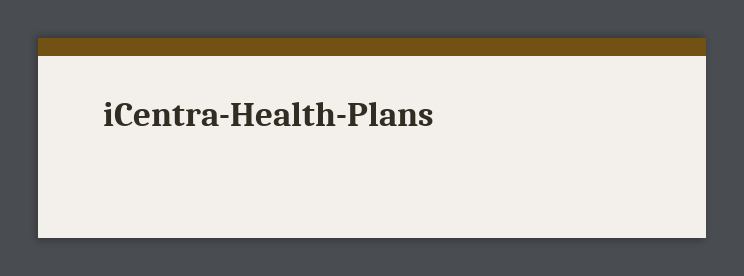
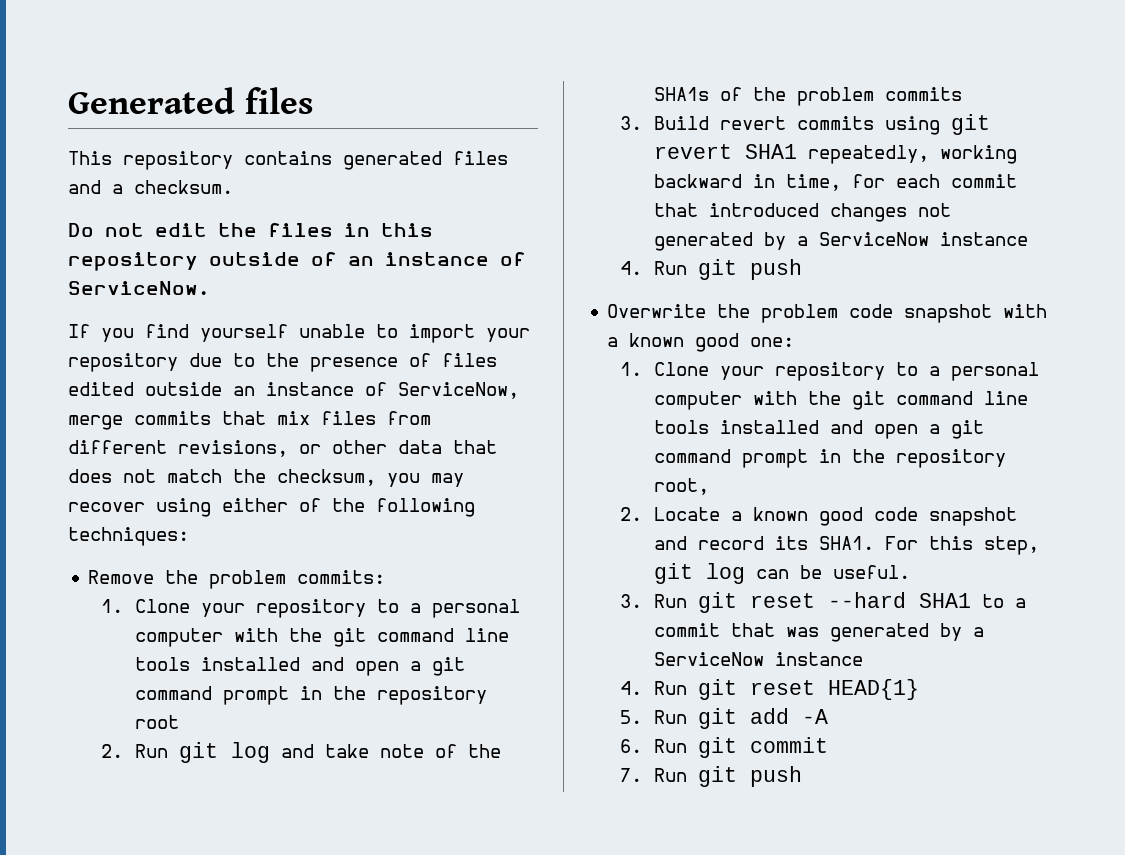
[103,101,434,126] iCentra-Health-Plans -> [68,87,313,114] [68,151,508,170] [68,180,233,194] [68,223,433,237] [68,252,526,271] [68,281,209,295] [68,324,530,343] [68,353,497,372] [68,382,519,399] [68,411,431,430] [68,440,497,457] [68,469,464,487] [68,498,475,517] [68,527,189,546] [88,570,386,589] [101,599,520,618] [134,628,509,647] [134,657,465,676] [134,686,487,705] [134,715,179,729] [101,742,501,763] [653,87,962,106] [620,114,990,135] [653,144,1017,164] [653,174,1017,191] [653,203,951,222] [653,232,1028,251] [620,259,802,280] [607,304,1048,323] [607,333,795,352] [620,362,1039,381] [653,391,1028,410] [653,420,984,439] [653,449,1006,468] [653,478,709,495] [620,507,1017,526] [653,536,1039,555] [653,563,910,584] [620,592,1026,613] [653,623,984,642] [653,652,863,666] [620,679,919,700] [620,708,828,729] [620,737,828,758] [620,766,802,787] Generated files // This repository contains generated files and a checksum. // Do not edit the files in this repository outside of an instance of ServiceNow. // If you find yourself unable to import your repository due to the presence of files edited outside an instance of ServiceNow, merge commits that mix files from different revisions, or other data that does not match the checksum, you may recover using either of the following techniques: // Remove the problem commits: // 1. Clone your repository to a personal computer with the git command line tools installed and open a git command prompt in the repository root // 2. Run git log and take note of the SHA1s of the problem commits // 3. Build revert commits using git revert SHA1 repeatedly, working backward in time, for each commit that introduced changes not generated by a ServiceNow instance // 4. Run git push // Overwrite the problem code snapshot with a known good one: // 1. Clone your repository to a personal computer with the git command line tools installed and open a git command prompt in the repository root, // 2. Locate a known good code snapshot and record its SHA1. For this step, git log can be useful. // 3. Run git reset --hard SHA1 to a commit that was generated by a ServiceNow instance // 4. Run git reset HEAD{1} // 5. Run git add -A // 6. Run git commit // 7. Run git push

